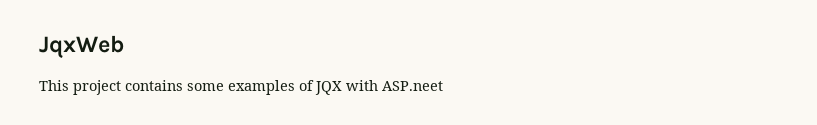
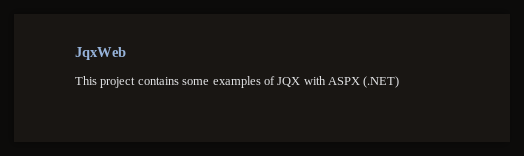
[382,81,443,91] ASP.neet -> [328,76,400,88] ASPX (.NET)

